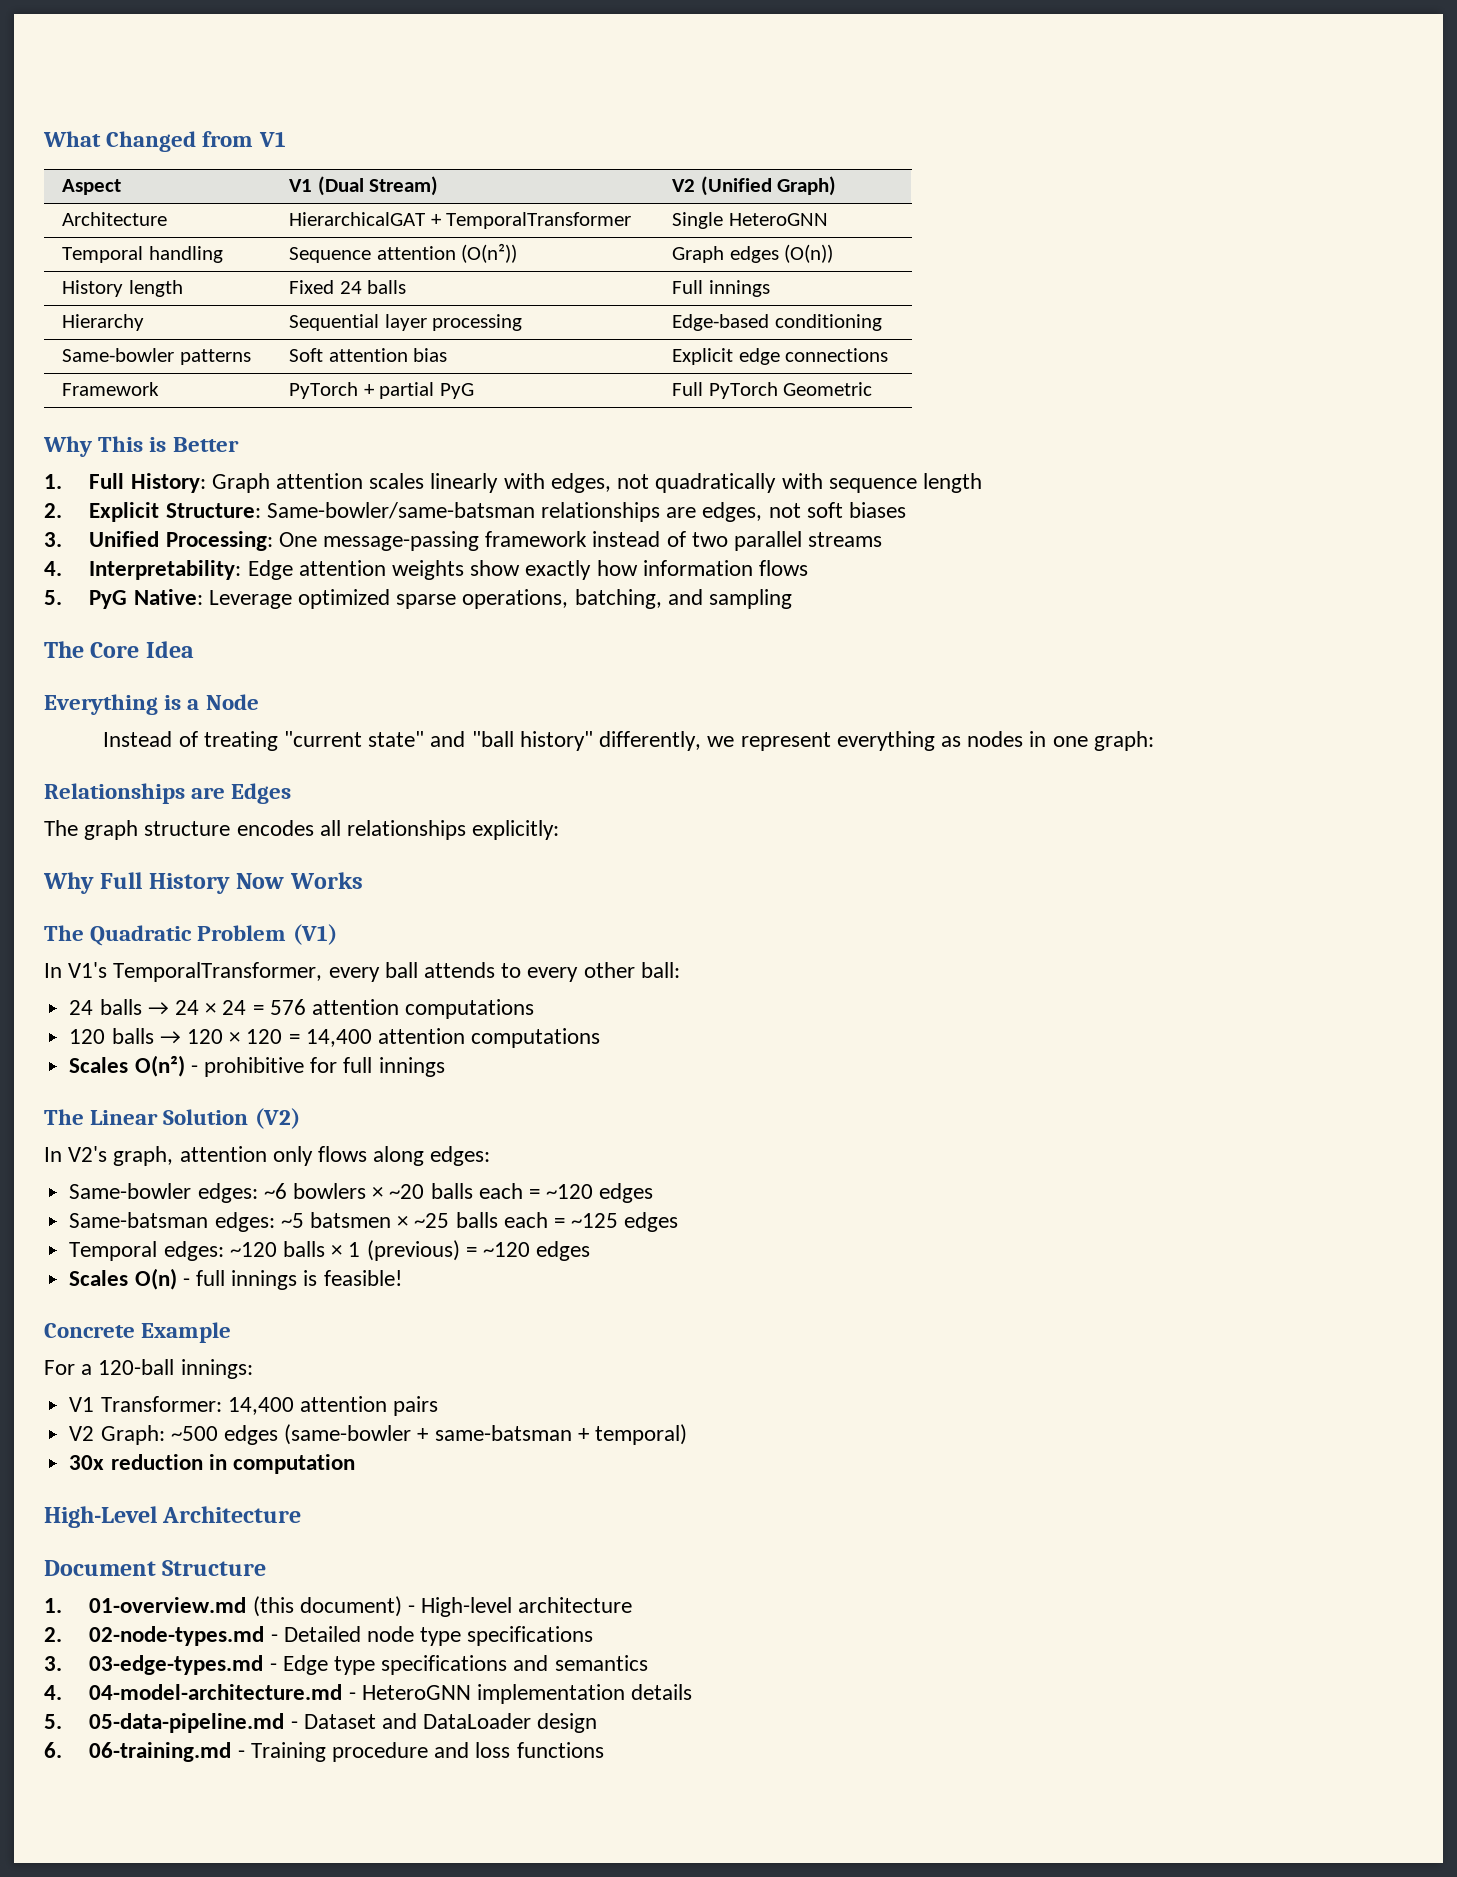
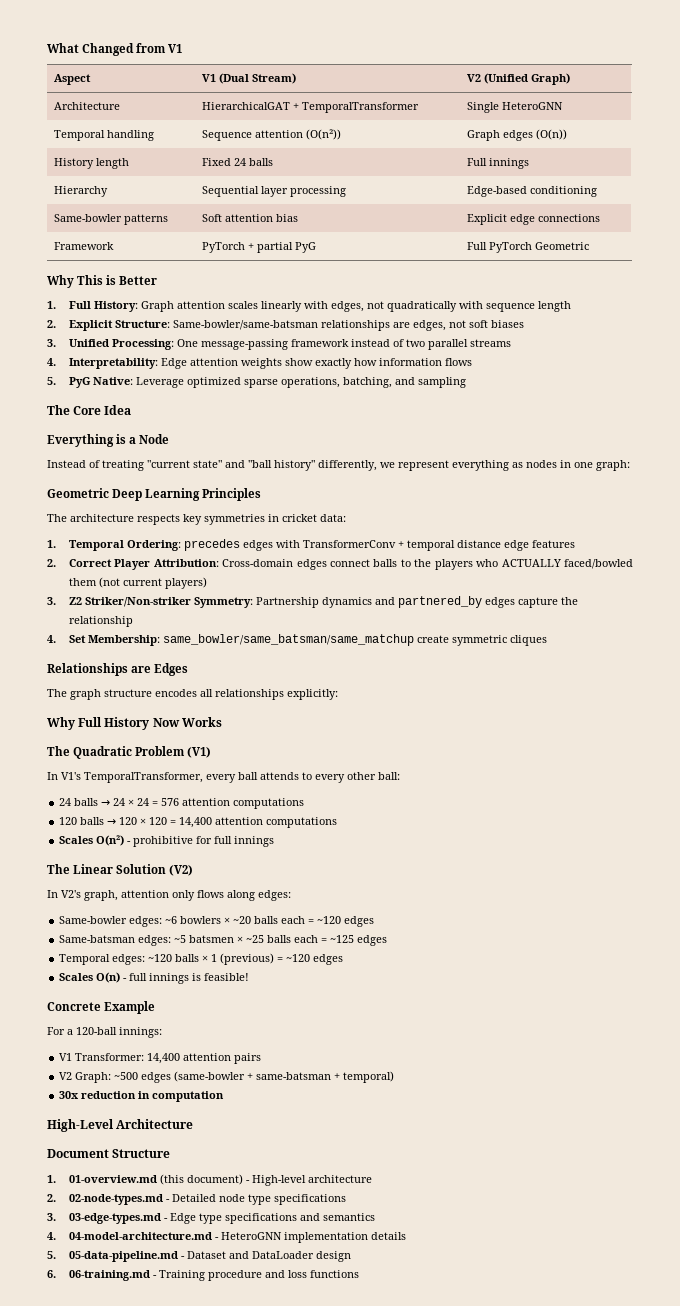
(1154, 741) none -> [47,488,262,501] [47,514,346,525] [47,539,575,551] [47,559,633,570] [68,577,207,589] [47,596,578,608] [68,616,133,627] [47,634,547,646] // Geometric Deep Learning Principles // The architecture respects key symmetries in cricket data: // 1. Temporal Ordering: precedes edges with TransformerConv + temporal distance edge features // 2. Correct Player Attribution: Cross-domain edges connect balls to the players who ACTUALLY faced/bowled them (not current players) // 3. Z2 Striker/Non-striker Symmetry: Partnership dynamics and partnered_by edges capture the relationship // 4. Set Membership: same_bowler/same_batsman/same_matchup create symmetric cliques

